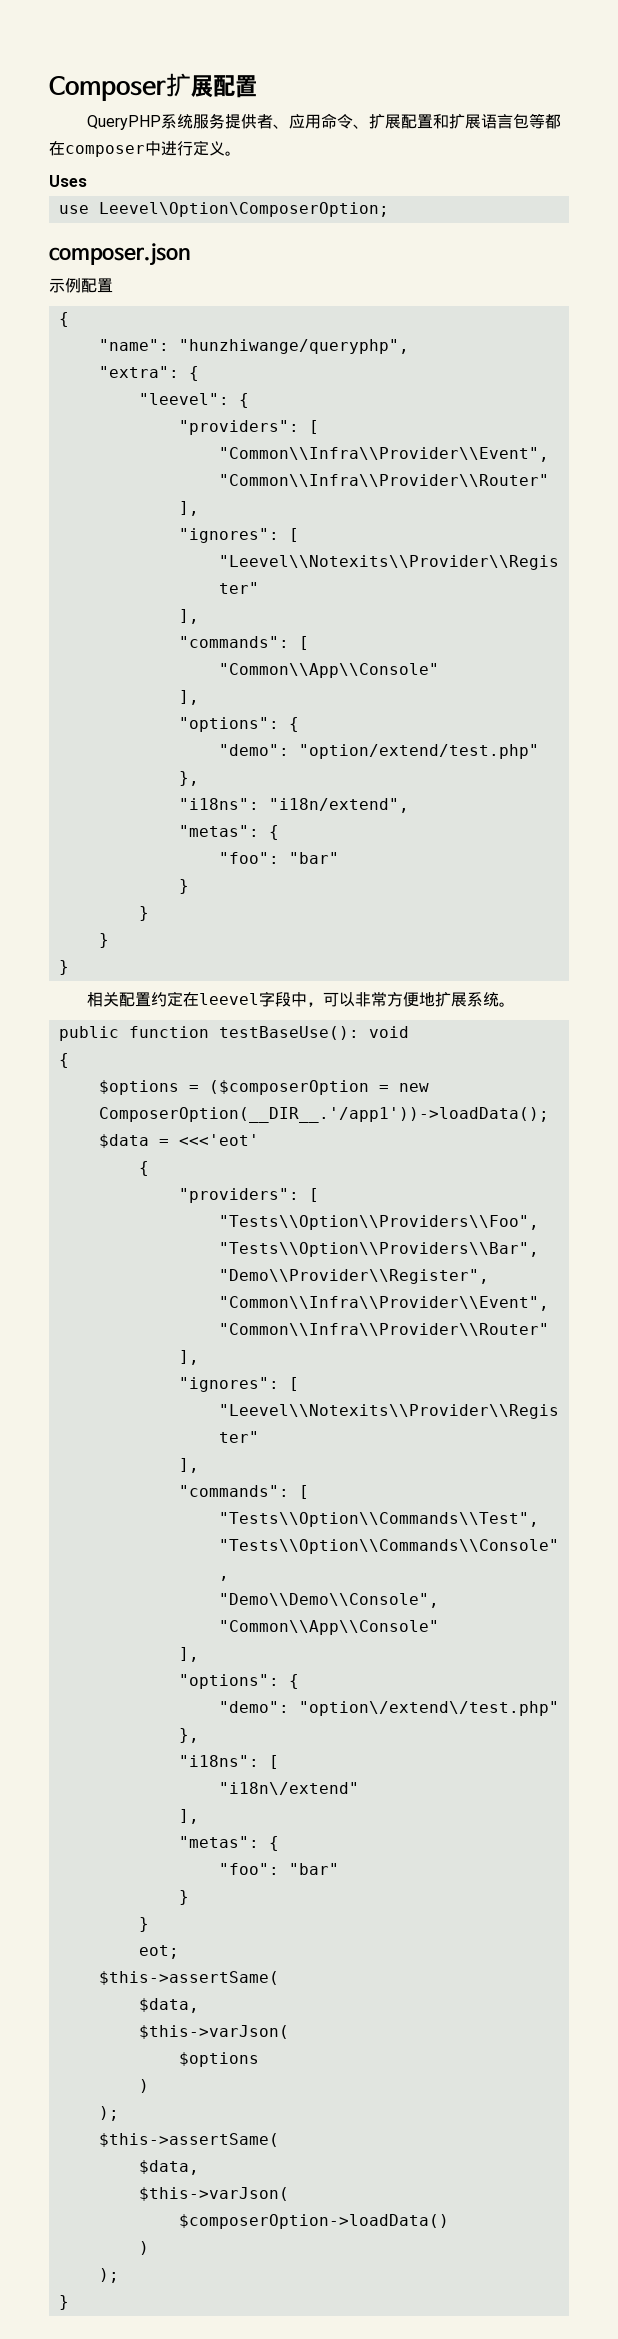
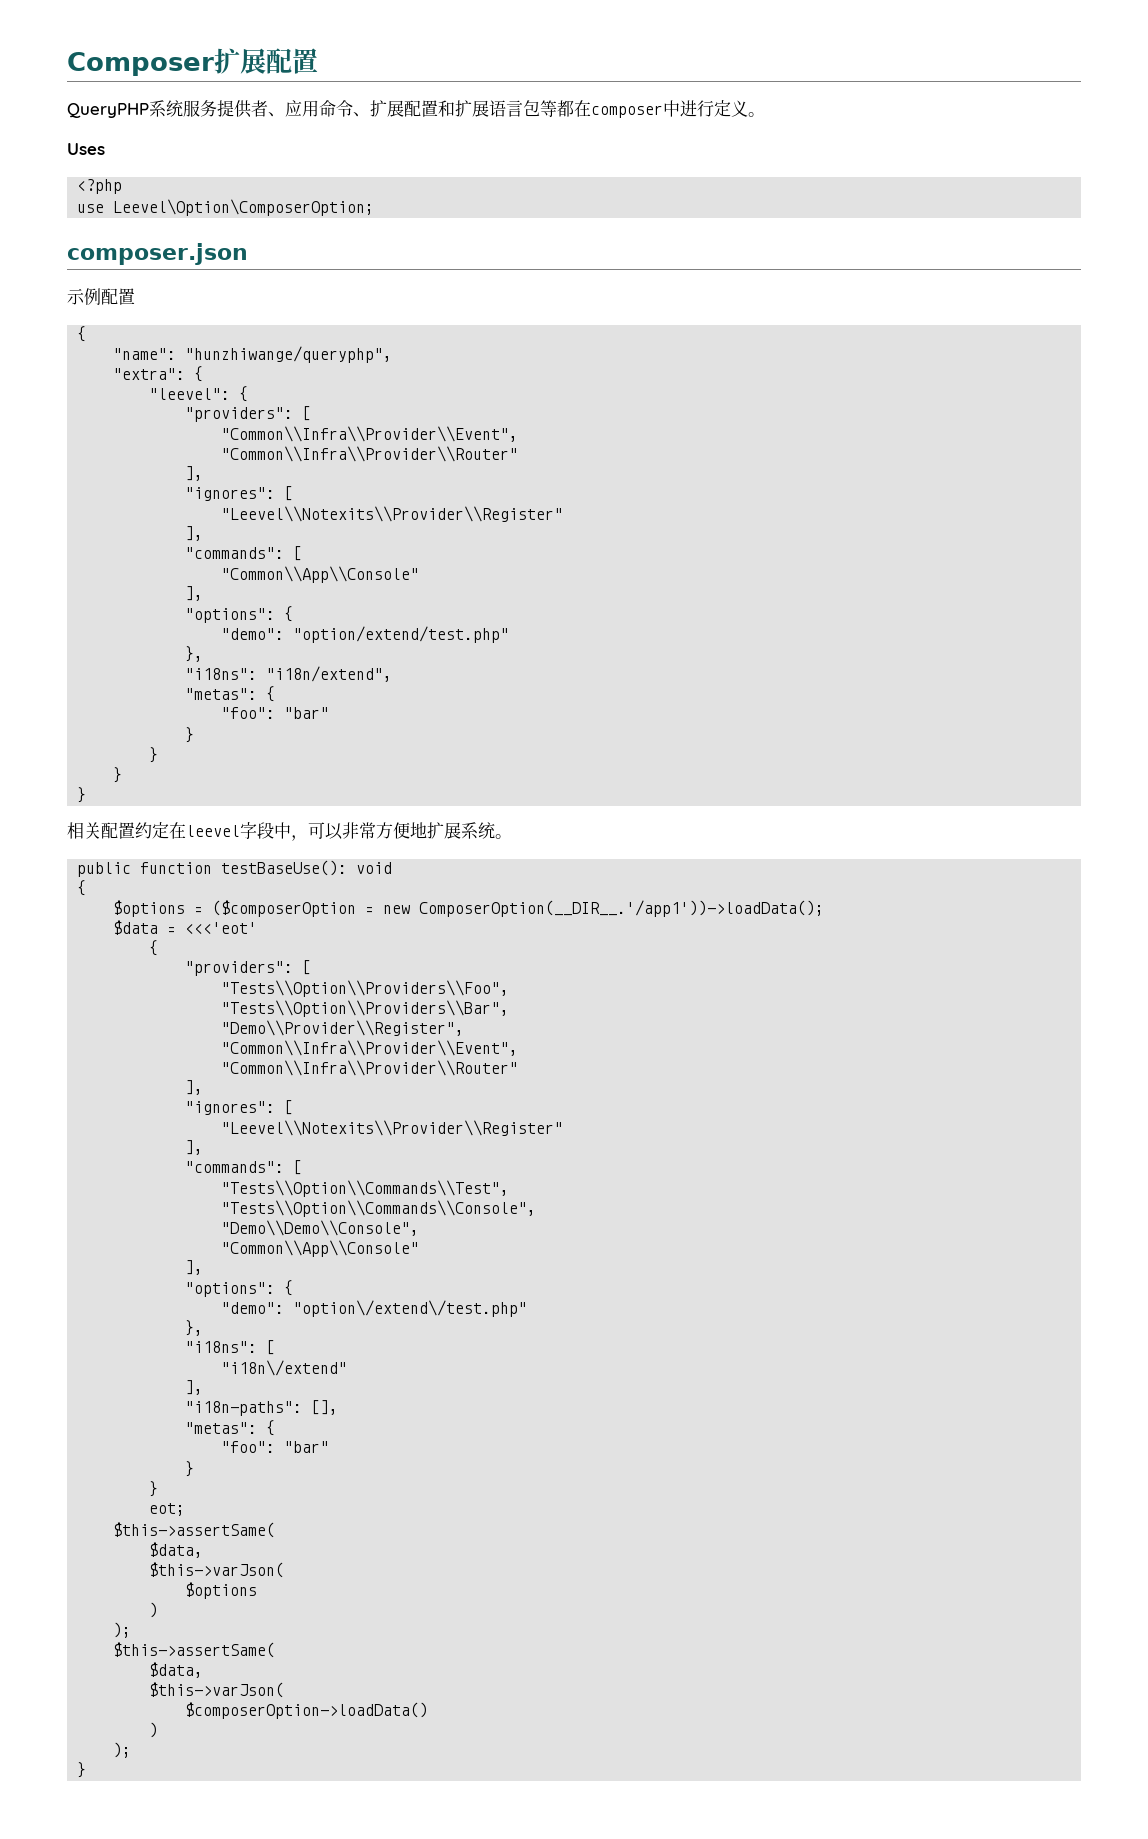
(87, 181) none -> [77,179,123,194] // <?php
(199, 1816) none -> [185,1400,339,1416] // "i18n-paths": [],

